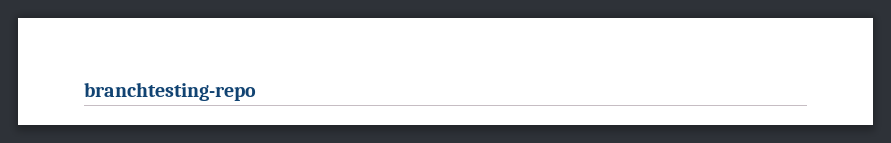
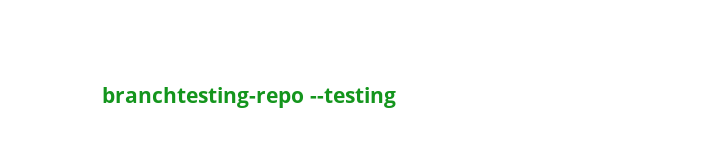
(256, 91) none -> [309,87,396,108] --testing

